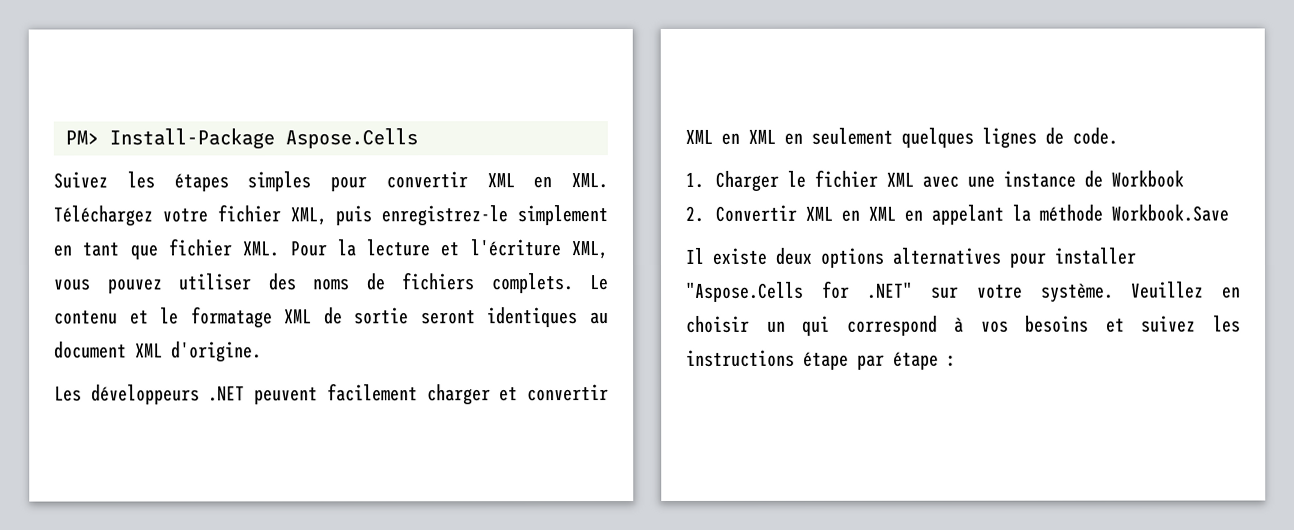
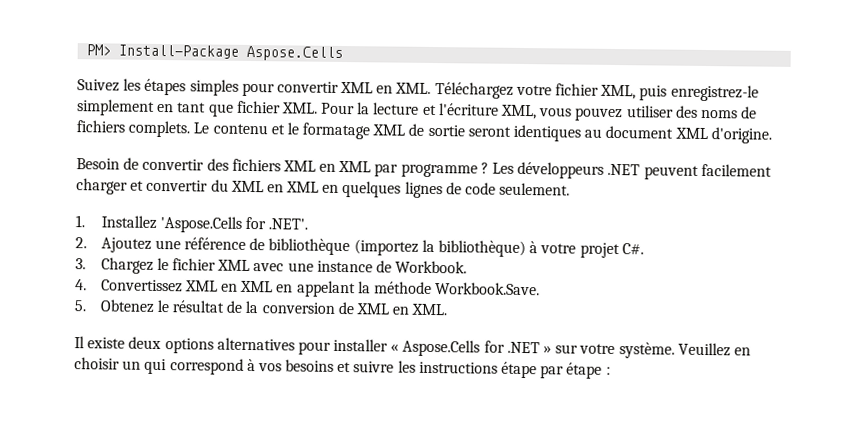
(262, 352) none -> [76,157,489,178] Besoin de convertir des fichiers XML en XML par programme ?
[685,127,893,145] XML en XML en seulement -> [210,179,340,193] du XML en XML en
[1072,127,1118,145] code. -> [465,182,571,196] code seulement.
[714,170,779,192] Charger -> [100,215,309,233] [75,237,644,259] [75,257,154,274] Installez 'Aspose.Cells for .NET'. // 2. Ajoutez une référence de bibliothèque (importez la bibliothèque) à votre projet C#. // 3. Chargez
[1110,170,1184,188] [685,204,797,222] Workbook // 2. Convertir -> [395,260,468,274] [75,279,183,293] Workbook. // 4. Convertissez
[1110,204,1229,222] Workbook.Save -> [435,282,541,296] [74,299,448,316] Workbook.Save. // 5. Obtenez le résultat de la conversion de XML en XML.
[686,280,914,302] "Aspose.Cells for .NET" -> [390,339,553,357] « Aspose.Cells for .NET »
[1141,315,1197,333] suivez -> [353,361,395,373] suivre

